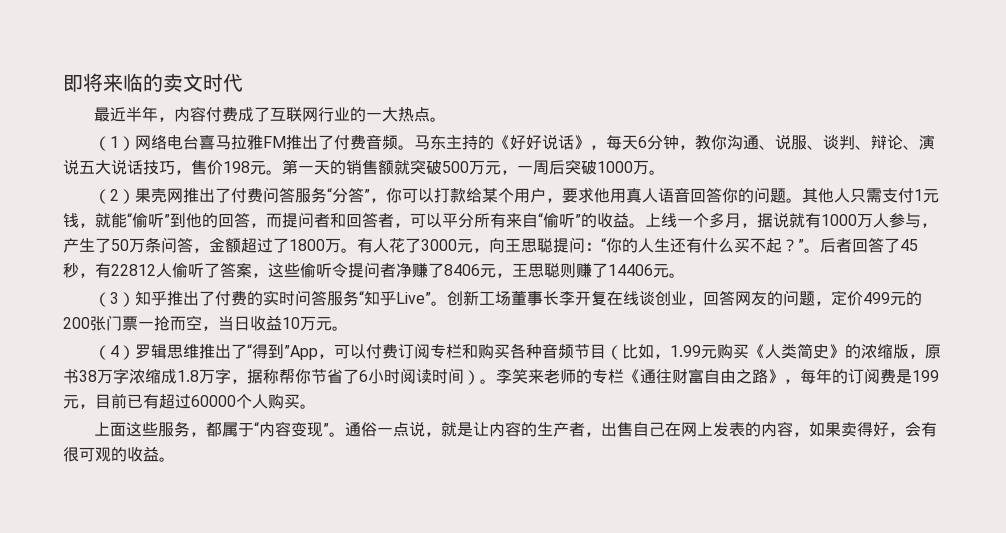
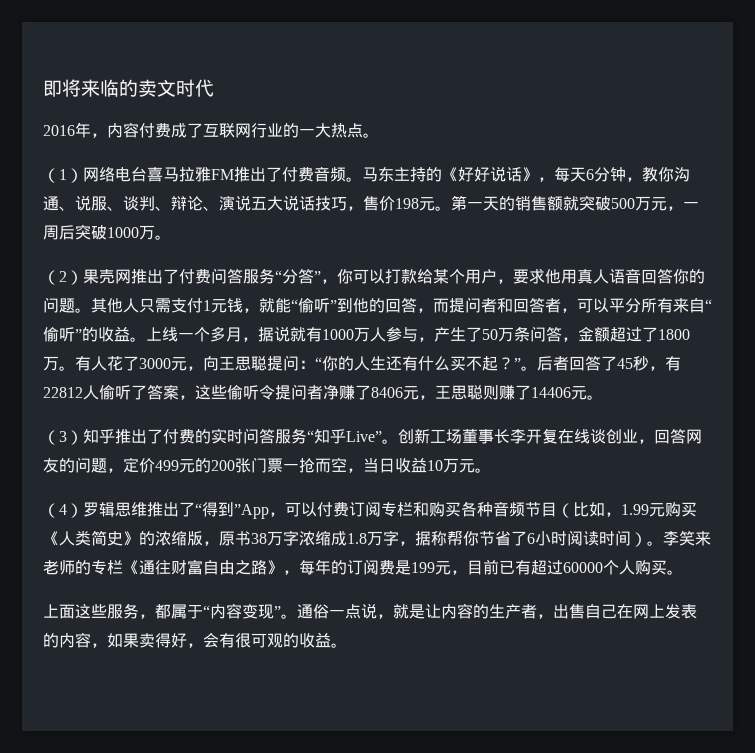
[94,107,143,122] 最近半 -> [43,125,75,136] 2016

